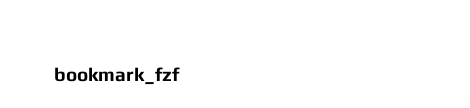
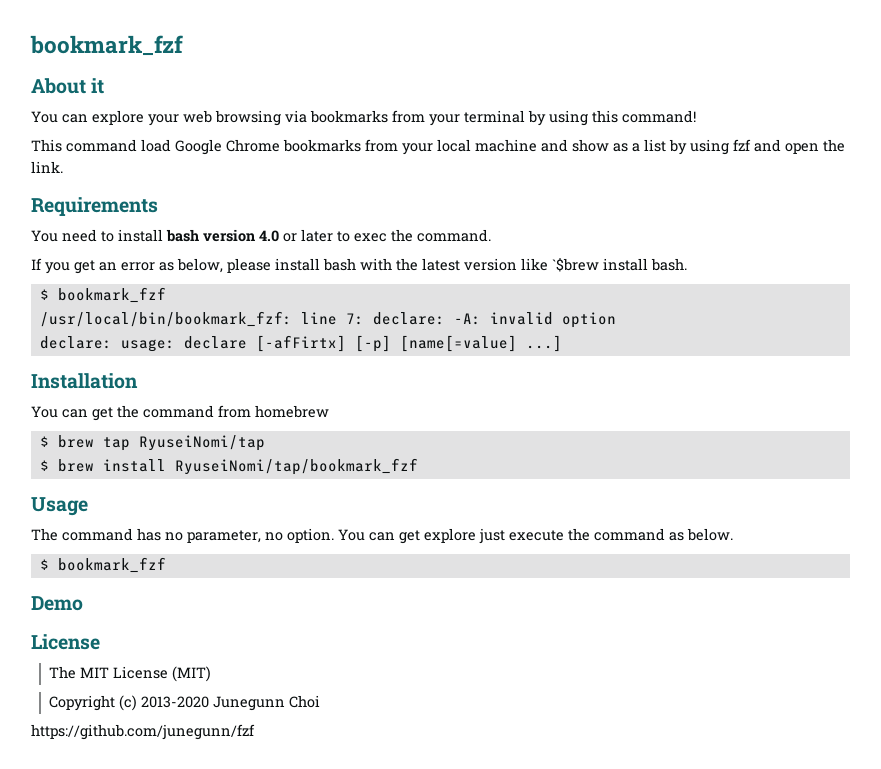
[54,67,180,85] bookmark_fzf -> [30,35,183,56] [31,78,105,94] [31,110,696,126] [31,139,845,155] [31,161,63,173] [31,197,158,216] [31,229,491,242] [31,258,687,274] [39,287,166,303] [39,311,616,328] [39,335,562,352] [31,373,138,389] [31,405,329,421] [39,435,265,451] [39,458,418,475] [31,497,88,516] [31,528,733,544] [39,557,166,573] [31,596,83,611] [31,634,100,650] [49,666,212,682] [49,695,321,711] [31,724,255,740] bookmark_fzf // About it // You can explore your web browsing via bookmarks from your terminal by using this command! // This command load Google Chrome bookmarks from your local machine and show as a list by using fzf and open the link. // Requirements // You need to install bash version 4.0 or later to exec the command. // If you get an error as below, please install bash with the latest version like `$brew install bash. // $ bookmark_fzf // /usr/local/bin/bookmark_fzf: line 7: declare: -A: invalid option // declare: usage: declare [-afFirtx] [-p] [name[=value] ...] // Installation // You can get the command from homebrew // $ brew tap RyuseiNomi/tap // $ brew install RyuseiNomi/tap/bookmark_fzf // Usage // The command has no parameter, no option. You can get explore just execute the command as below. // $ bookmark_fzf // Demo // License // The MIT License (MIT) // Copyright (c) 2013-2020 Junegunn Choi // https://github.com/junegunn/fzf

